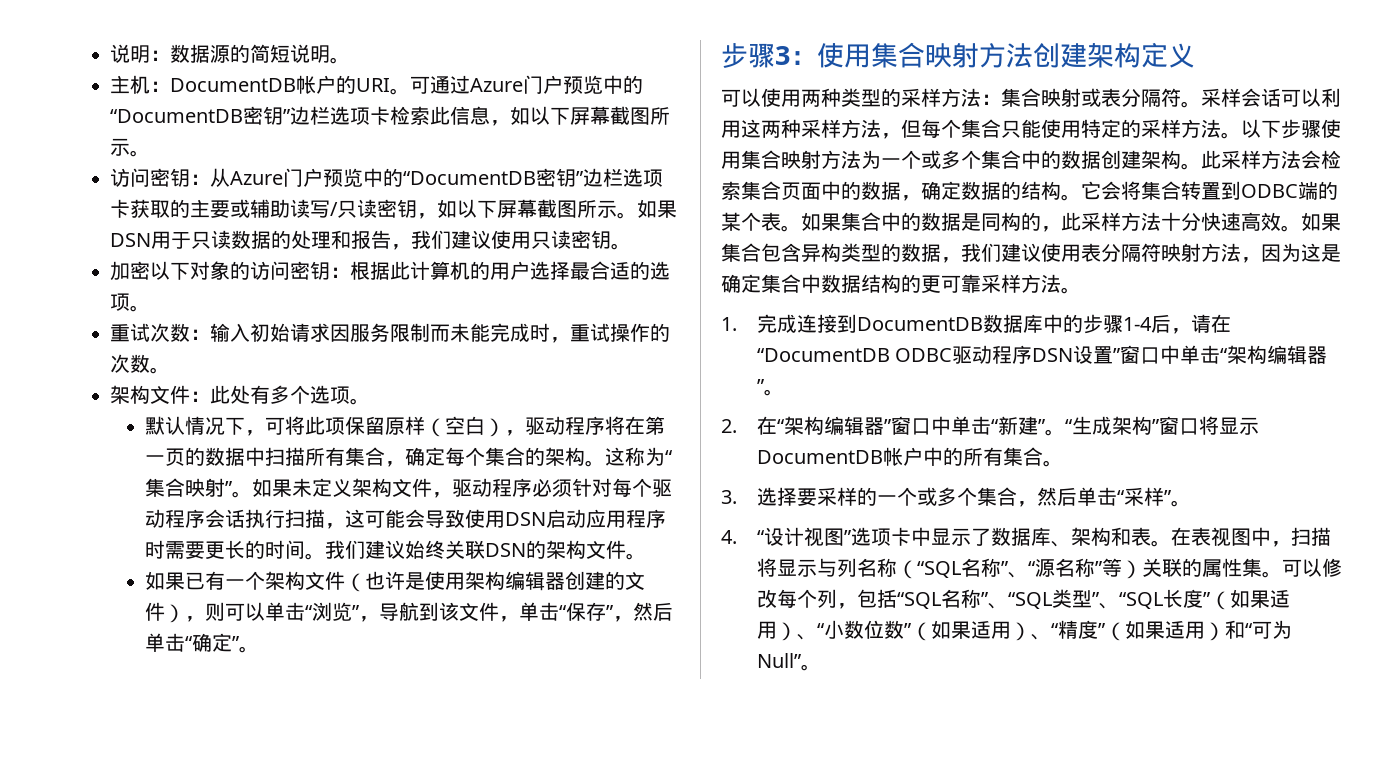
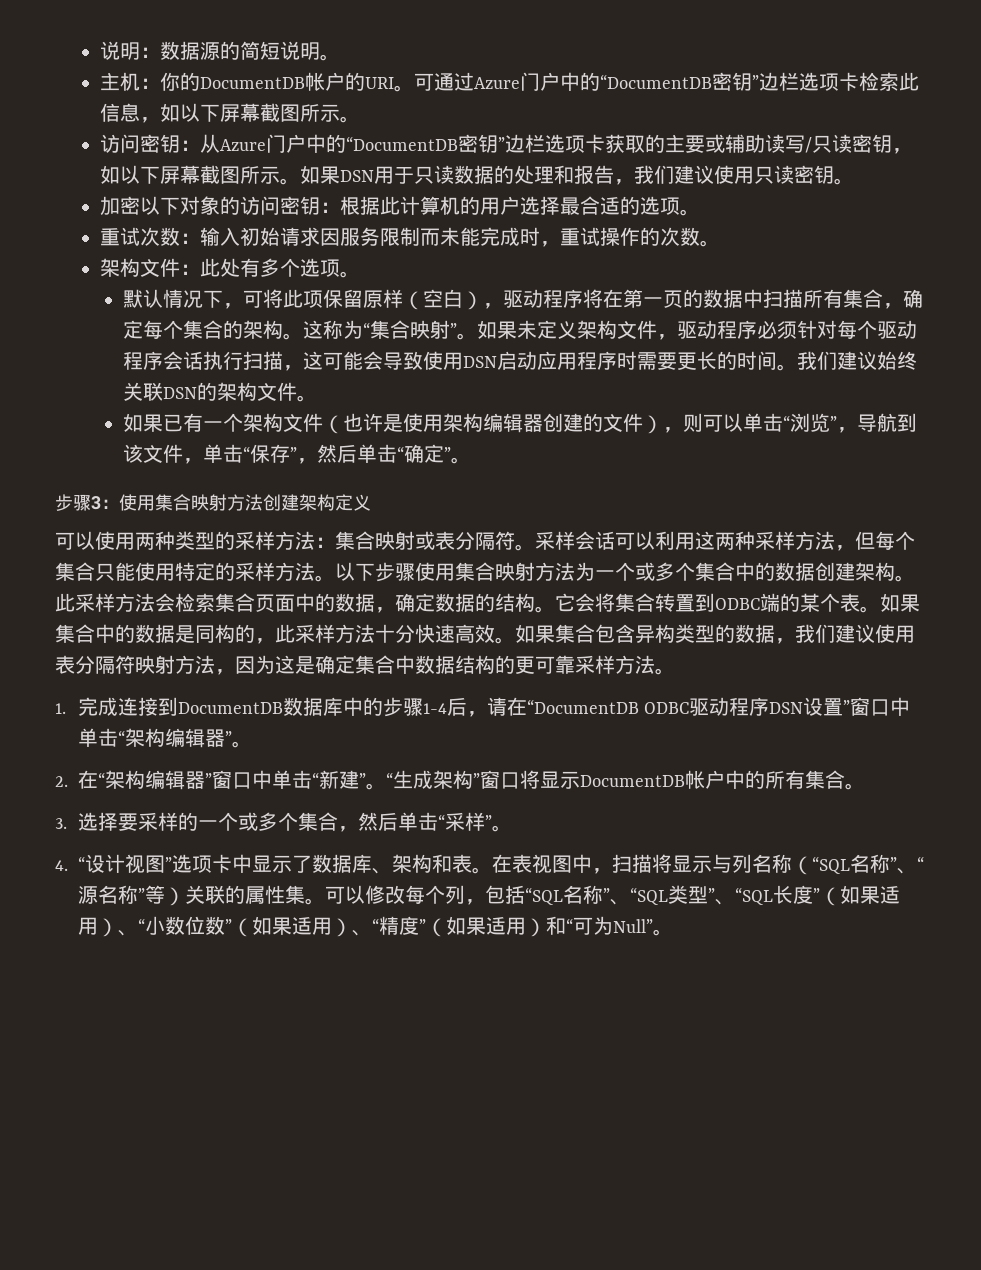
(170, 86) none -> [159,72,200,91] 你的
[562,75,603,94] 预览 -> (560, 81) none
[322,168,363,187] 预览 -> (306, 143) none

